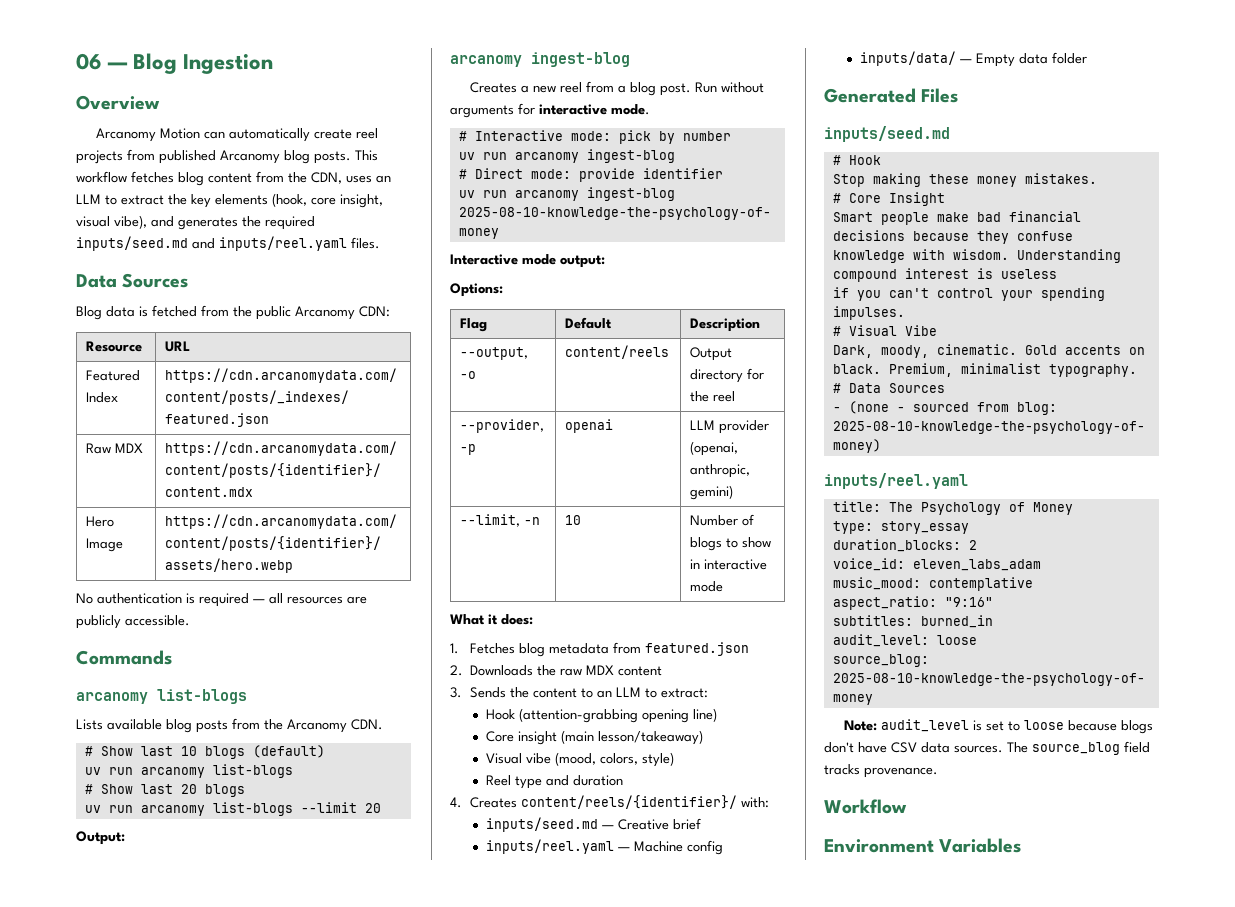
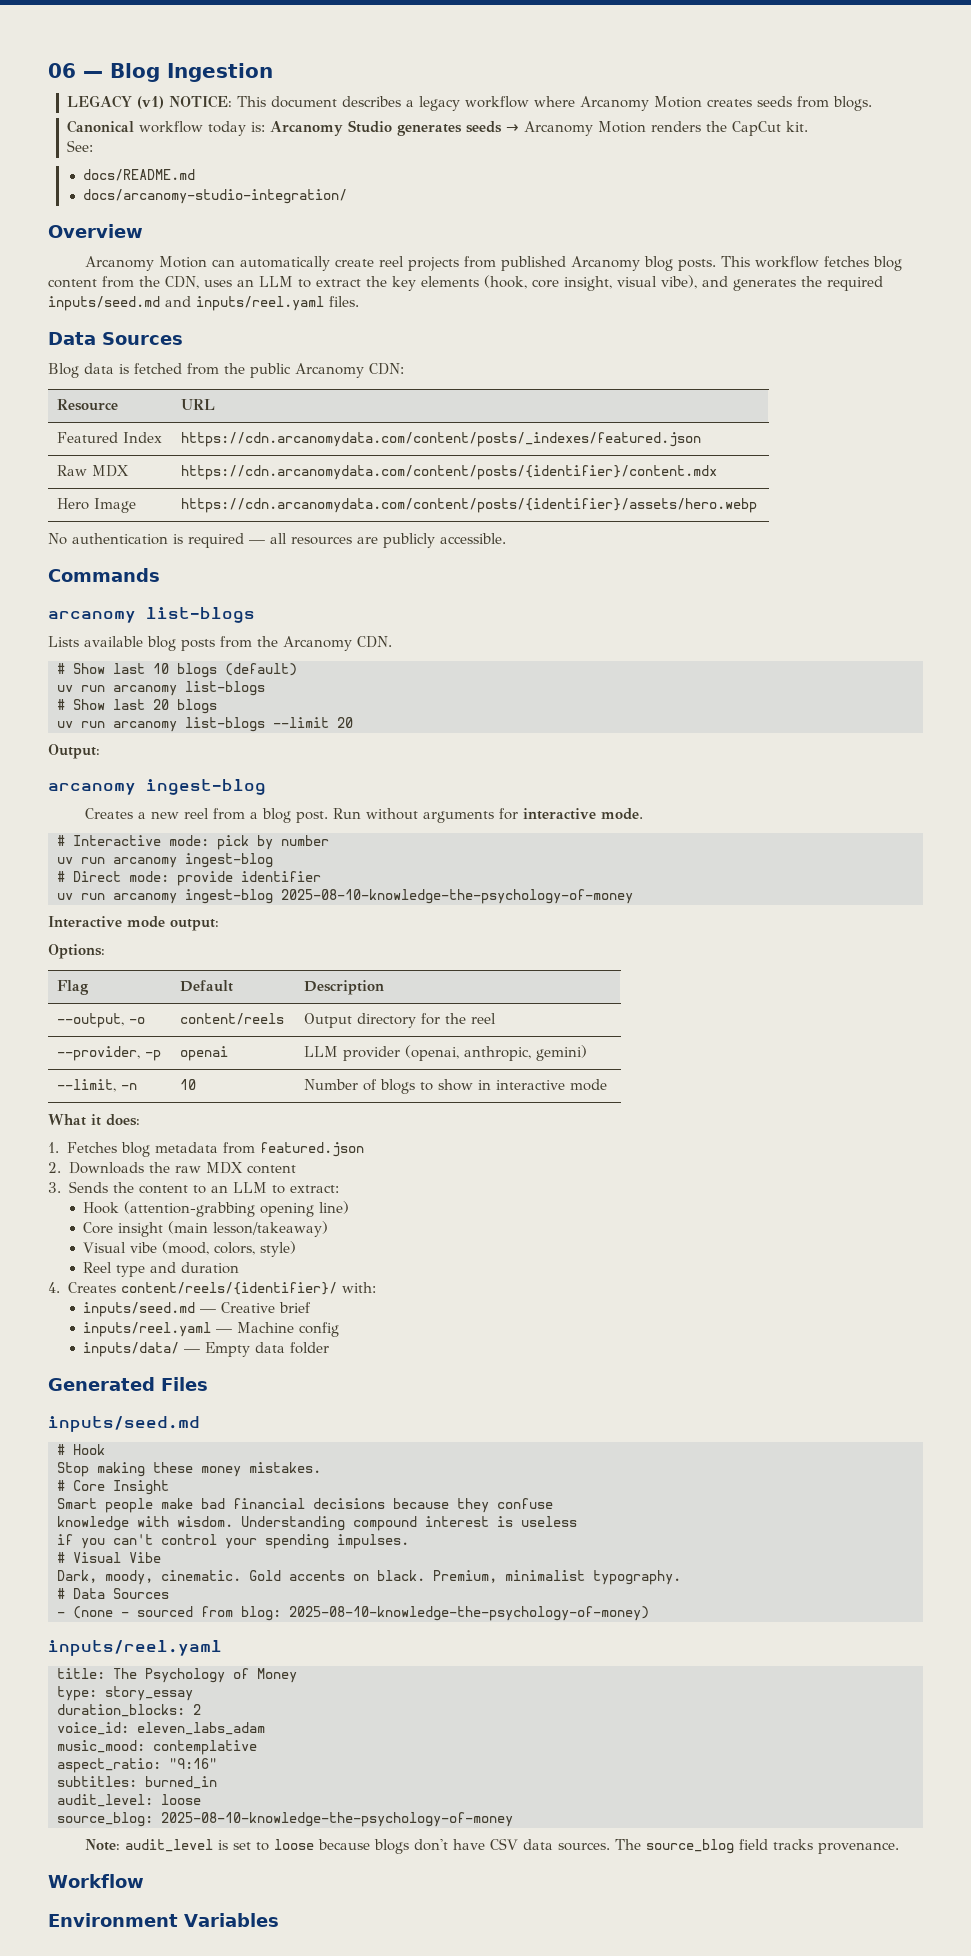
(274, 64) none -> [66,95,872,111] [66,120,808,136] [66,140,93,152] [83,169,196,181] [83,189,348,204] // LEGACY (v1) NOTICE: This document describes a legacy workflow where Arcanomy Motion creates seeds from blogs. // Canonical workflow today is: Arcanomy Studio generates seeds → Arcanomy Motion renders the CapCut kit. // See: // docs/README.md // docs/arcanomy-studio-integration/

